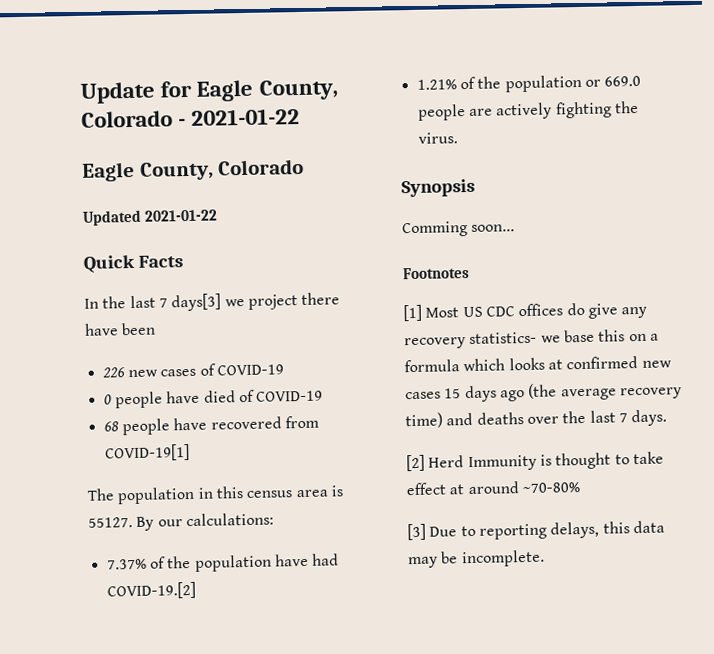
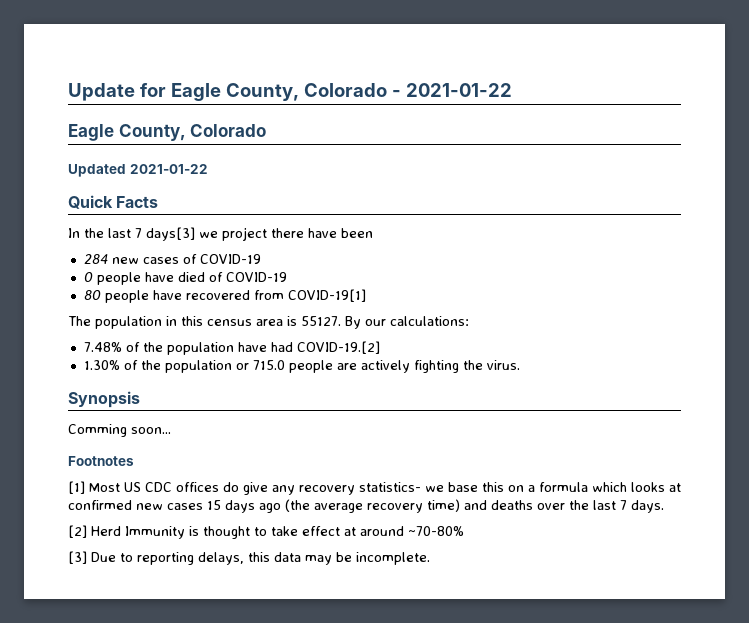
[101,367,125,378] 226 -> [83,254,108,264] 284
[103,421,119,432] 68 -> [83,290,101,300] 80
[106,558,147,570] 7.37% -> [83,342,122,352] 7.48%
[416,79,457,90] 1.21% -> [83,360,120,370] 1.30%
[604,75,642,87] 669.0 -> [252,360,285,370] 715.0

